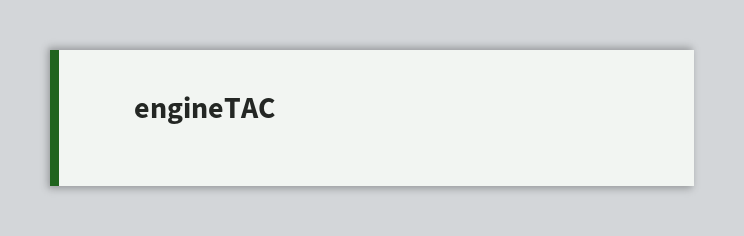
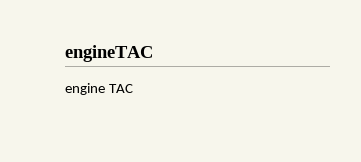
(275, 110) none -> [65,83,133,95] // engine TAC

